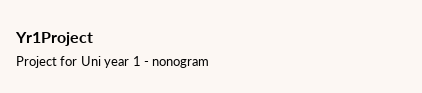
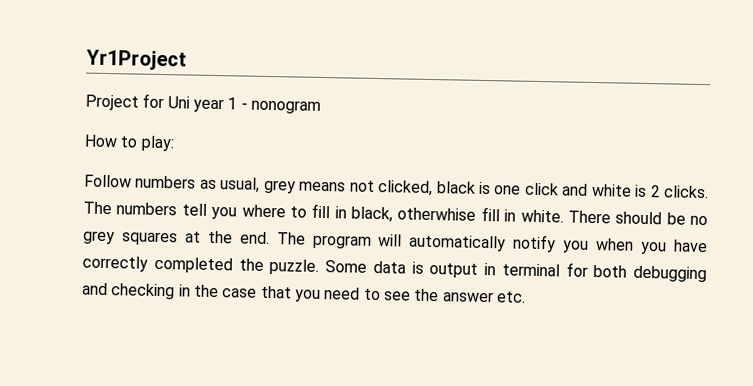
(210, 63) none -> [84,134,175,152] [84,174,709,199] [83,201,708,226] [83,230,708,255] [82,255,707,283] [82,282,526,303] // How to play: // Follow numbers as usual, grey means not clicked, black is one click and white is 2 clicks. The numbers tell you where to fill in black, otherwhise fill in white. There should be no grey squares at the end. The program will automatically notify you when you have correctly completed the puzzle. Some data is output in terminal for both debugging and checking in the case that you need to see the answer etc.

